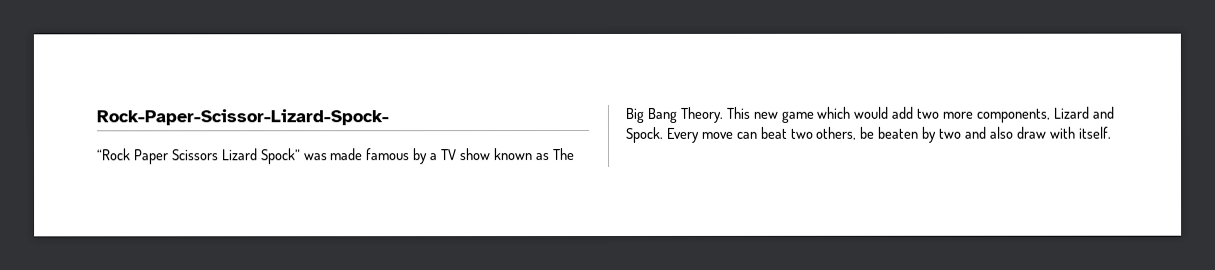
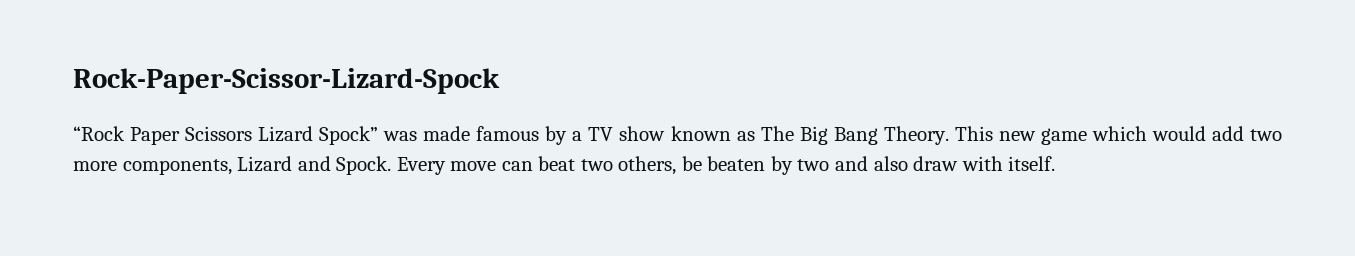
[96,109,389,126] Rock-Paper-Scissor-Lizard-Spock- -> [73,68,500,94] Rock-Paper-Scissor-Lizard-Spock

